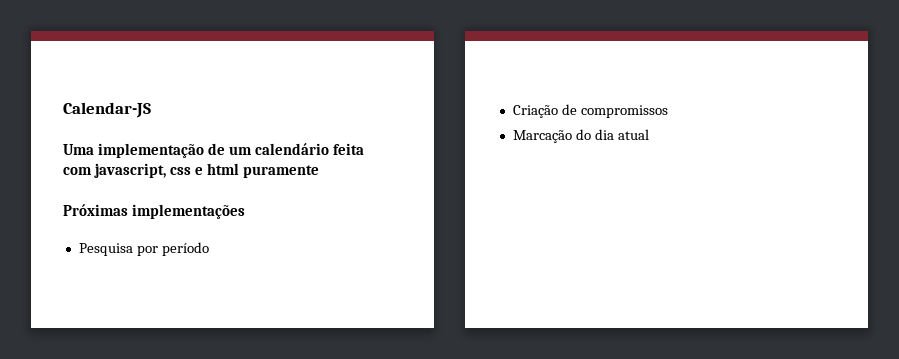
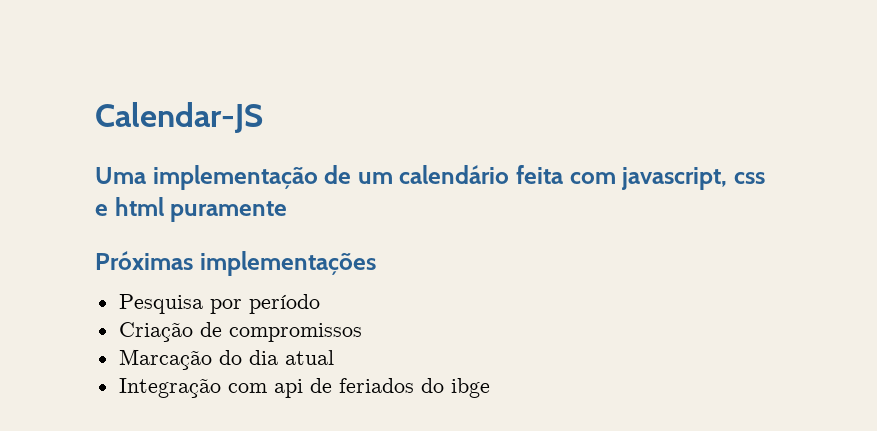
(649, 134) none -> [118,378,490,398] // Integração com api de feriados do ibge

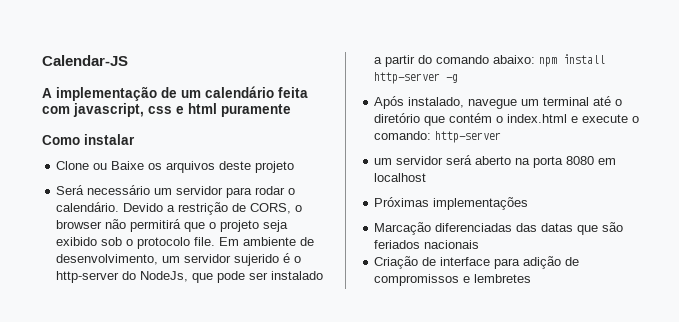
[95,167,146,184] Uma -> [42,88,52,98] A
[95,251,376,276] [118,294,320,314] [118,322,362,342] [118,349,334,370] [118,378,490,398] Próximas implementações // Pesquisa por período // Criação de compromissos // Marcação do dia atual // Integração com api de feriados do ibge -> [42,134,135,145] [56,161,295,173] [56,185,296,198] [56,202,303,215] [56,219,289,232] [56,237,315,249] [56,253,302,266] [56,271,324,283] [374,54,606,67] [374,72,459,84] [374,96,623,109] [374,113,640,126] [374,131,502,143] [374,155,617,168] [374,173,427,182] [374,197,529,210] [374,222,624,235] [374,240,480,249] [374,256,580,269] [374,274,532,286] Como instalar // Clone ou Baixe os arquivos deste projeto // Será necessário um servidor para rodar o calendário. Devido a restrição de CORS, o browser não permitirá que o projeto seja exibido sob o protocolo file. Em ambiente de desenvolvimento, um servidor sujerido é o http-server do NodeJs, que pode ser instalado a partir do comando abaixo: npm install http-server -g // Após instalado, navegue um terminal até o diretório que contém o index.html e execute o comando: http-server // um servidor será aberto na porta 8080 em localhost // Próximas implementações // Marcação diferenciadas das datas que são feriados nacionais // Criação de interface para adição de compromissos e lembretes

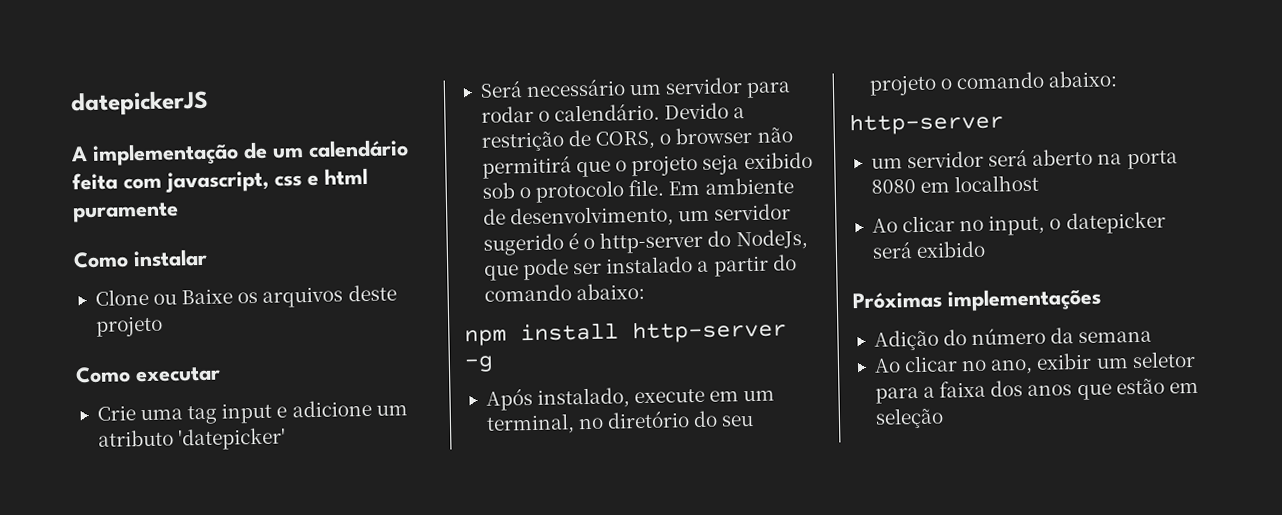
[42,55,128,66] Calendar-JS -> [70,90,209,117] datepickerJS
(295, 167) none -> [75,366,221,384] [96,399,408,425] [97,427,287,451] // Como executar // Crie uma tag input e adicione um atributo 'datepicker'
[234,254,280,266] sujerido -> [482,233,564,256] sugerido
(536, 59) none -> (646, 291) //
[468,96,623,109] [374,113,640,126] [374,131,432,140] navegue um terminal até o diretório que contém o index.html e execute o comando: -> [634,388,776,404] [485,410,755,435] [868,70,1118,96] execute em um terminal, no diretório do seu projeto o comando abaixo: //
[374,197,529,210] [374,222,624,235] [374,240,480,249] [374,256,580,269] [374,274,532,286] Próximas implementações // Marcação diferenciadas das datas que são feriados nacionais // Criação de interface para adição de compromissos e lembretes -> [871,211,1166,236] [871,240,987,259] [852,287,1102,312] [873,327,1153,351] [873,350,1196,375] [874,378,1199,404] [874,407,944,429] Ao clicar no input, o datepicker será exibido // Próximas implementações // Adição do número da semana // Ao clicar no ano, exibir um seletor para a faixa dos anos que estão em seleção

